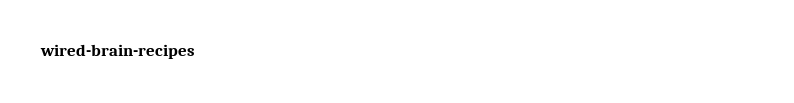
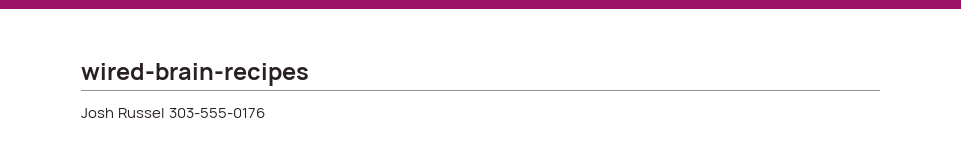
(195, 51) none -> [81,108,266,118] // Josh Russel 303-555-0176

